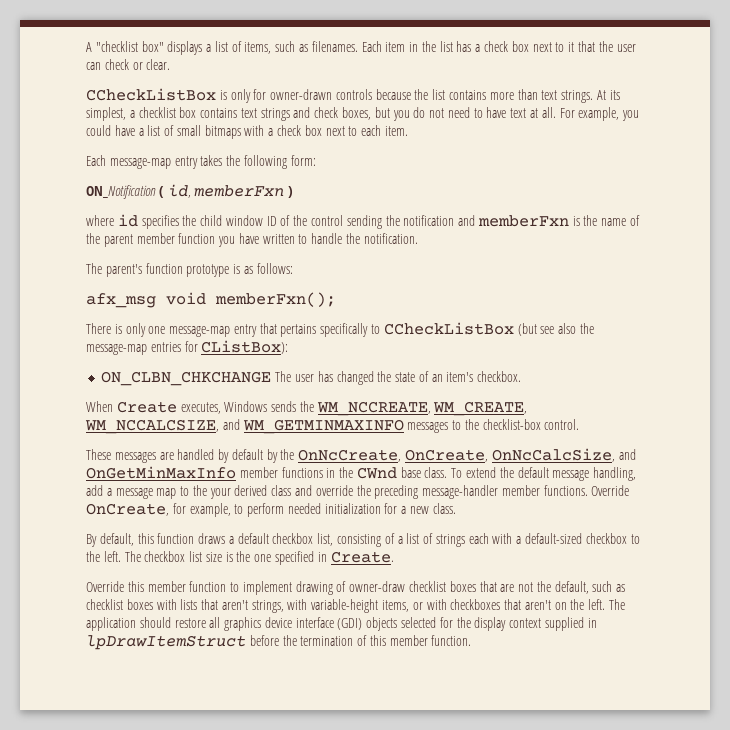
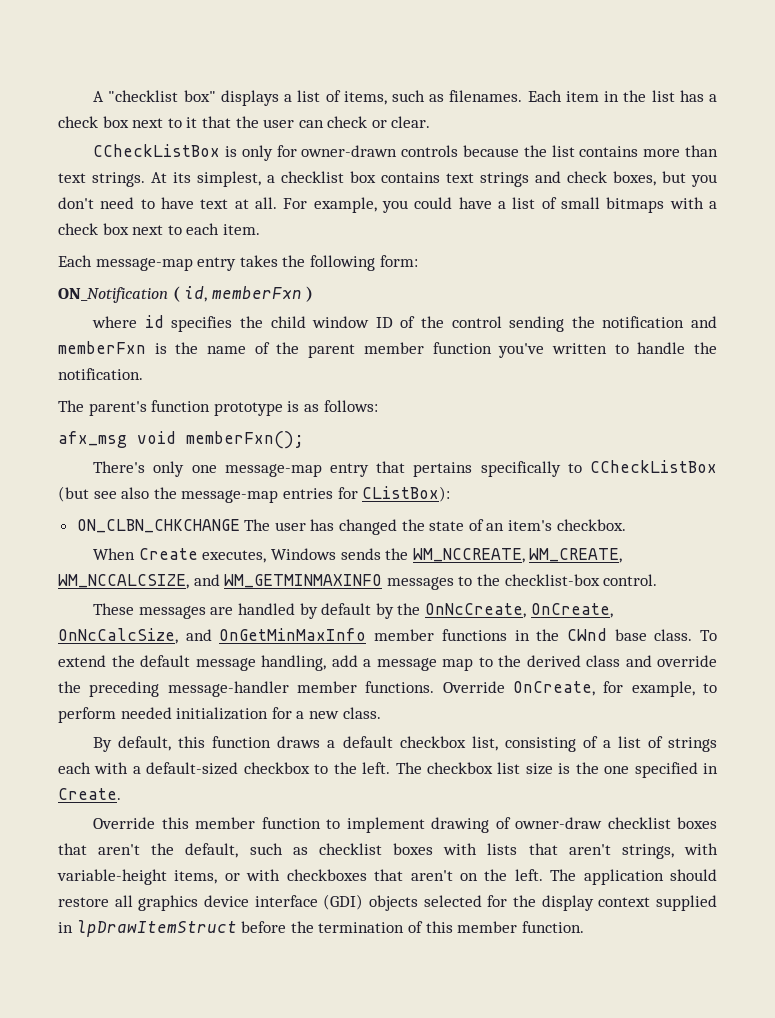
[413,107,445,118] do not -> [58,197,94,209] don't
[218,233,259,247] you have -> [498,343,545,358] you've
[86,323,122,334] There is -> [93,461,146,473] There's
[209,488,231,499] your -> (521, 661) none
[500,582,534,592] are not -> [98,844,141,855] aren't

